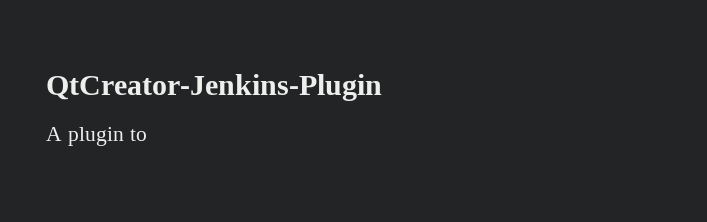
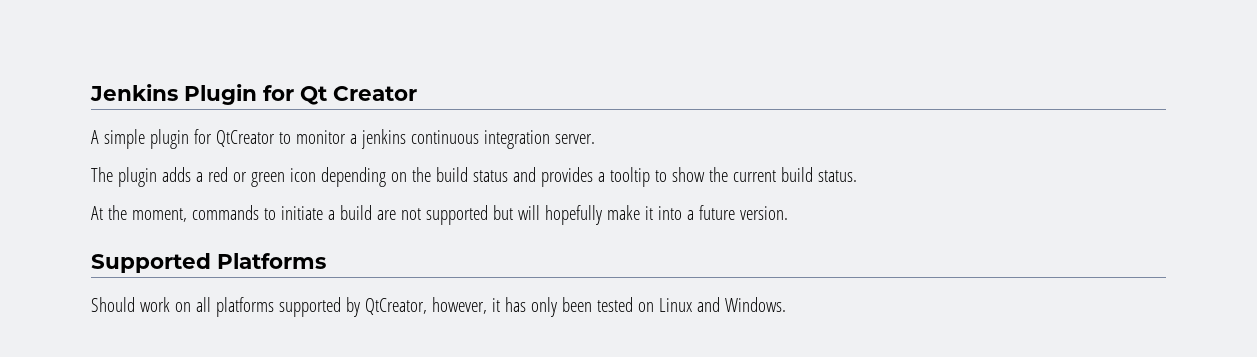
[46,74,382,101] [46,127,147,146] QtCreator-Jenkins-Plugin // A plugin to -> [90,84,417,105] [91,129,595,149] [91,167,857,187] [91,205,788,225] [91,253,326,273] [91,297,786,317] Jenkins Plugin for Qt Creator // A simple plugin for QtCreator to monitor a jenkins continuous integration server. // The plugin adds a red or green icon depending on the build status and provides a tooltip to show the current build status. // At the moment, commands to initiate a build are not supported but will hopefully make it into a future version. // Supported Platforms // Should work on all platforms supported by QtCreator, however, it has only been tested on Linux and Windows.

